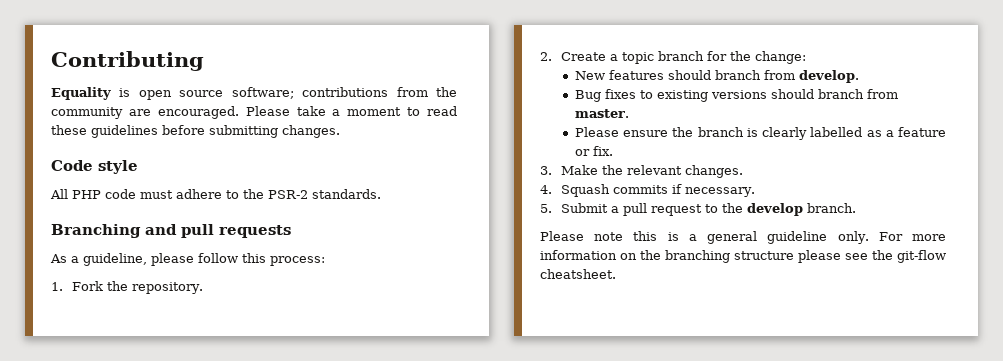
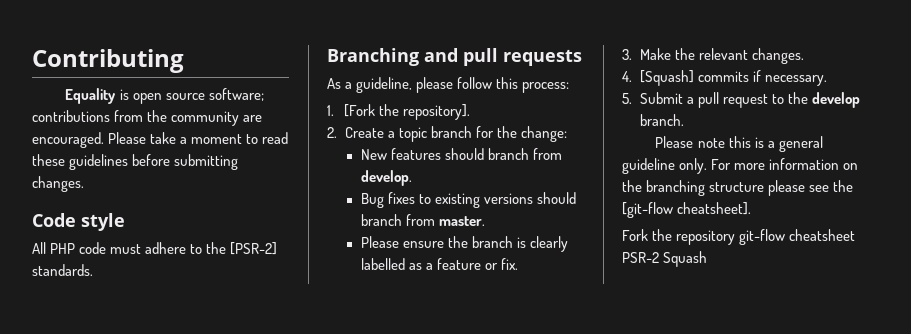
[268,190,308,199] PSR-2 -> [230,242,278,255] [PSR-2]
[71,281,203,294] Fork the repository. -> [344,104,471,120] [Fork the repository].
[560,184,610,197] Squash -> [639,70,694,86] [Squash]
[897,250,946,263] [540,269,616,279] git-flow cheatsheet. -> [622,202,752,218] [622,229,856,245] [622,251,708,267] [git-flow cheatsheet]. // Fork the repository git-flow cheatsheet PSR-2 Squash

